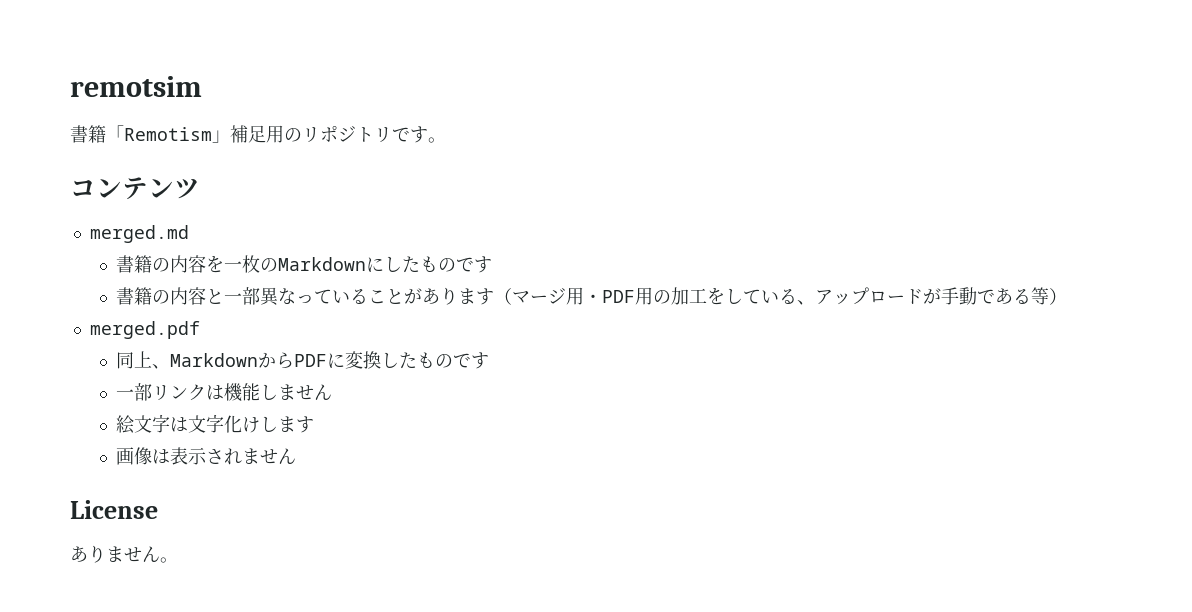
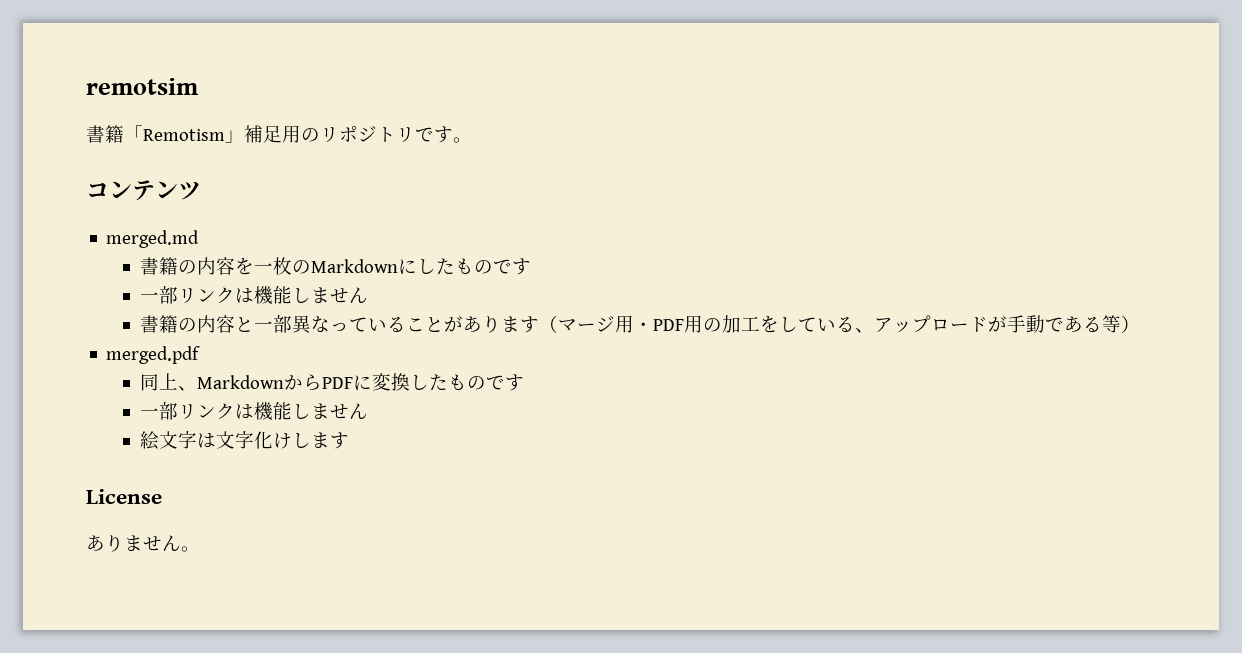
(493, 264) none -> [140,286,369,305] // 一部リンクは機能しません
[116,447,297,465] // 画像は表示されません -> (350, 440) none

